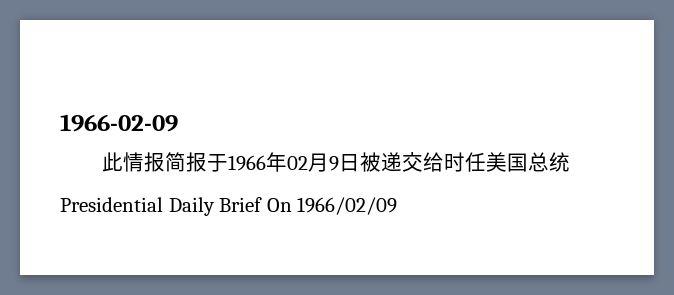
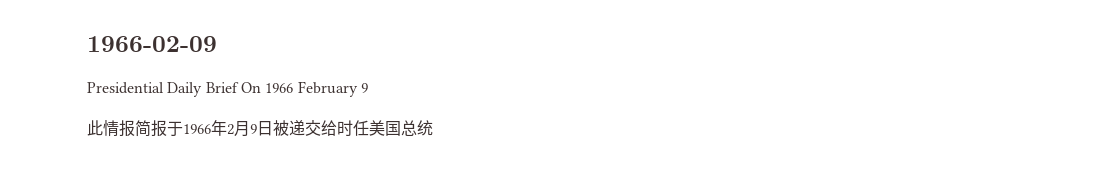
(178, 123) none -> [87,81,368,97] // Presidential Daily Brief On 1966 February 9
[287,156,309,170] 02 -> [227,124,234,135] 2
[60,197,398,216] // Presidential Daily Brief On 1966/02/09 -> (433, 128) none

